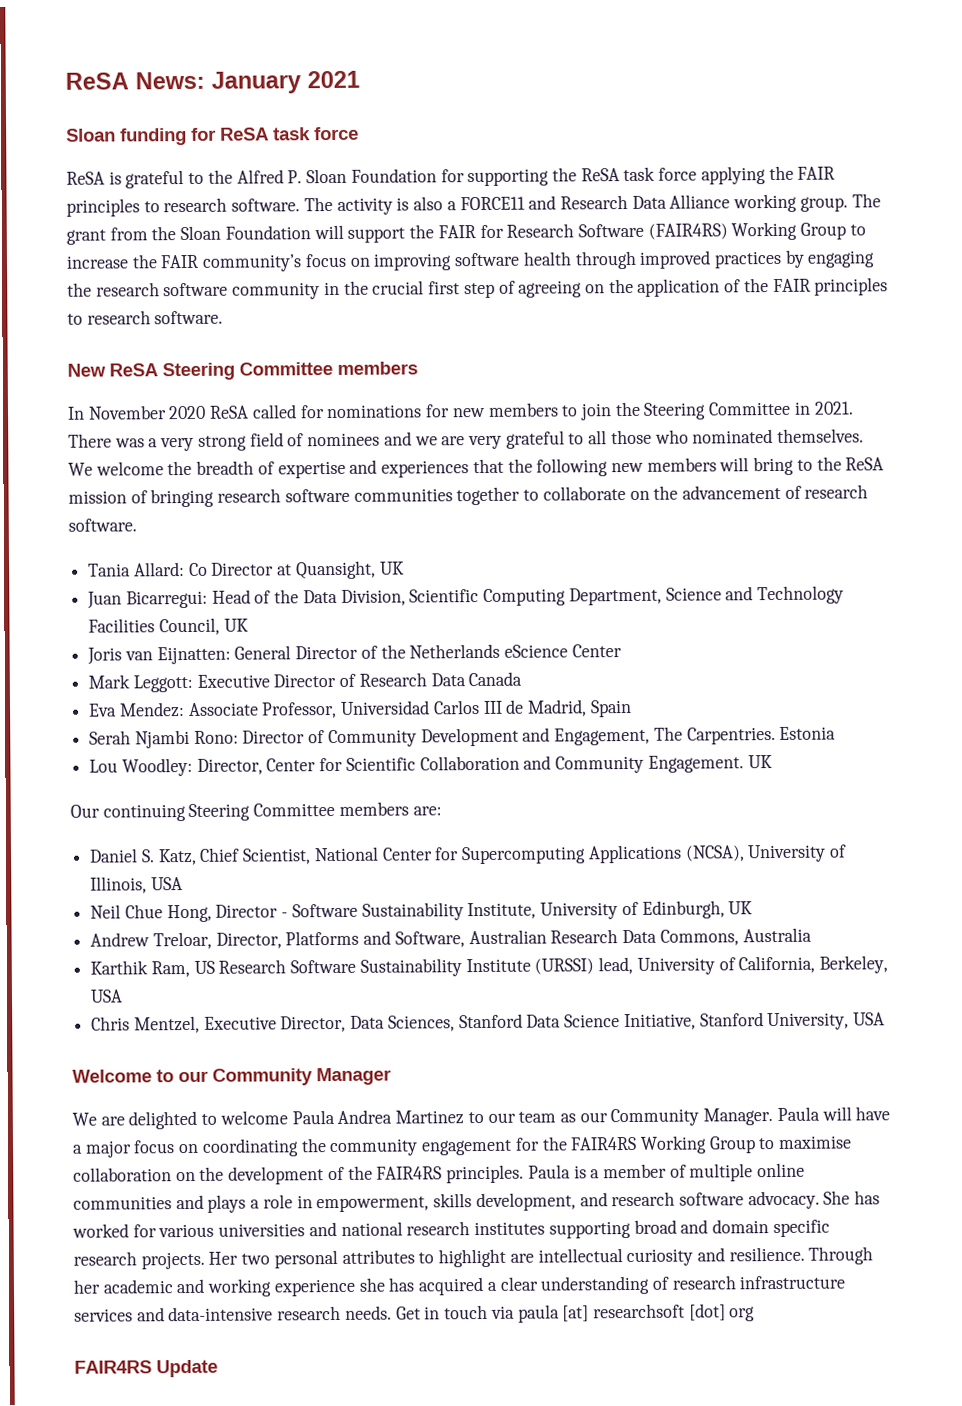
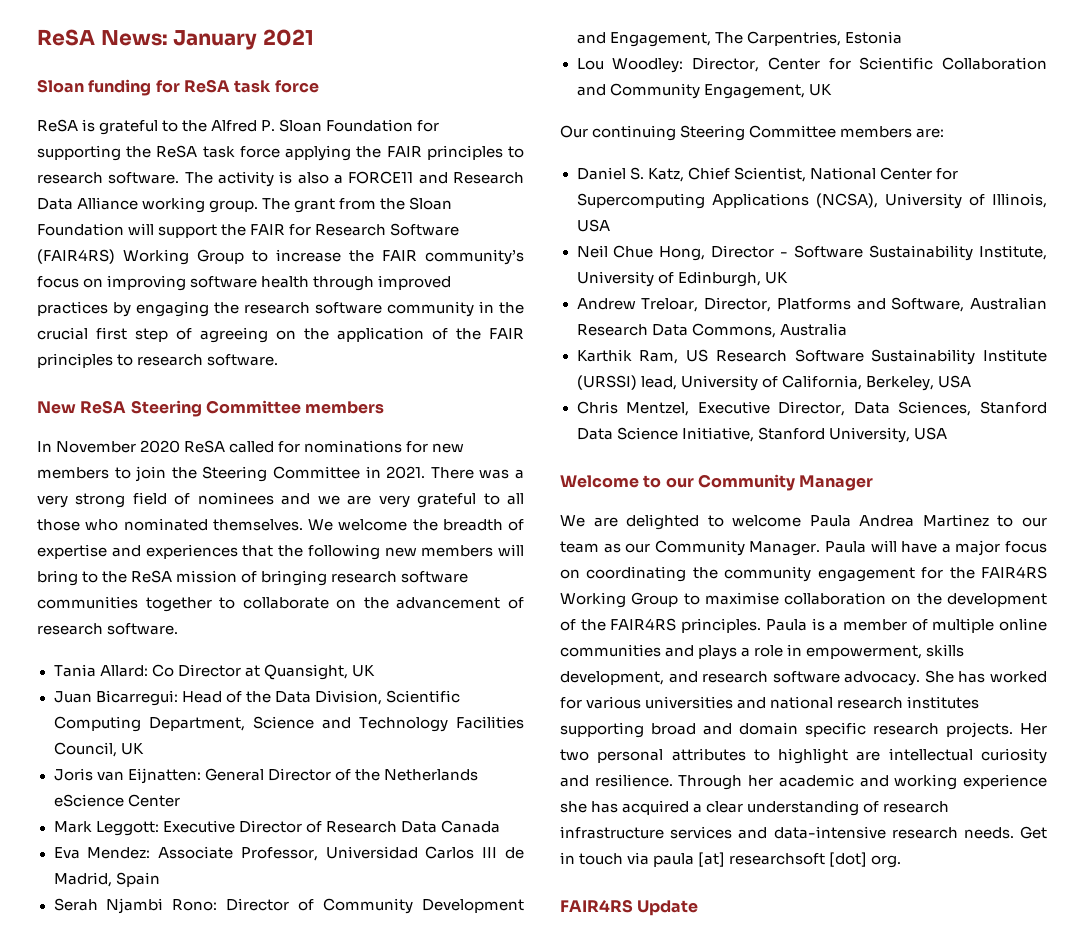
[686,726,776,745] Carpentries. -> [746,31,841,46] Carpentries,
[647,755,744,773] Engagement. -> [703,84,805,99] Engagement,
[729,1306,756,1322] org -> [871,855,902,868] org.

